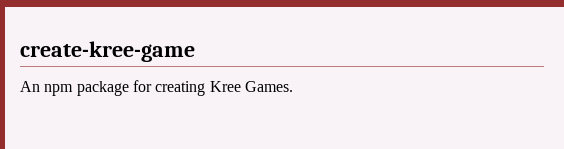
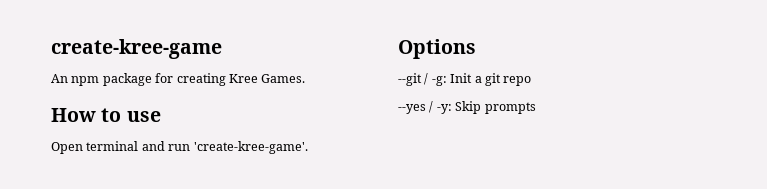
(293, 86) none -> [51,108,161,122] [51,141,308,154] [398,39,476,59] [398,73,532,86] [398,101,536,114] // How to use // Open terminal and run 'create-kree-game'. // Options // --git / -g: Init a git repo // --yes / -y: Skip prompts

